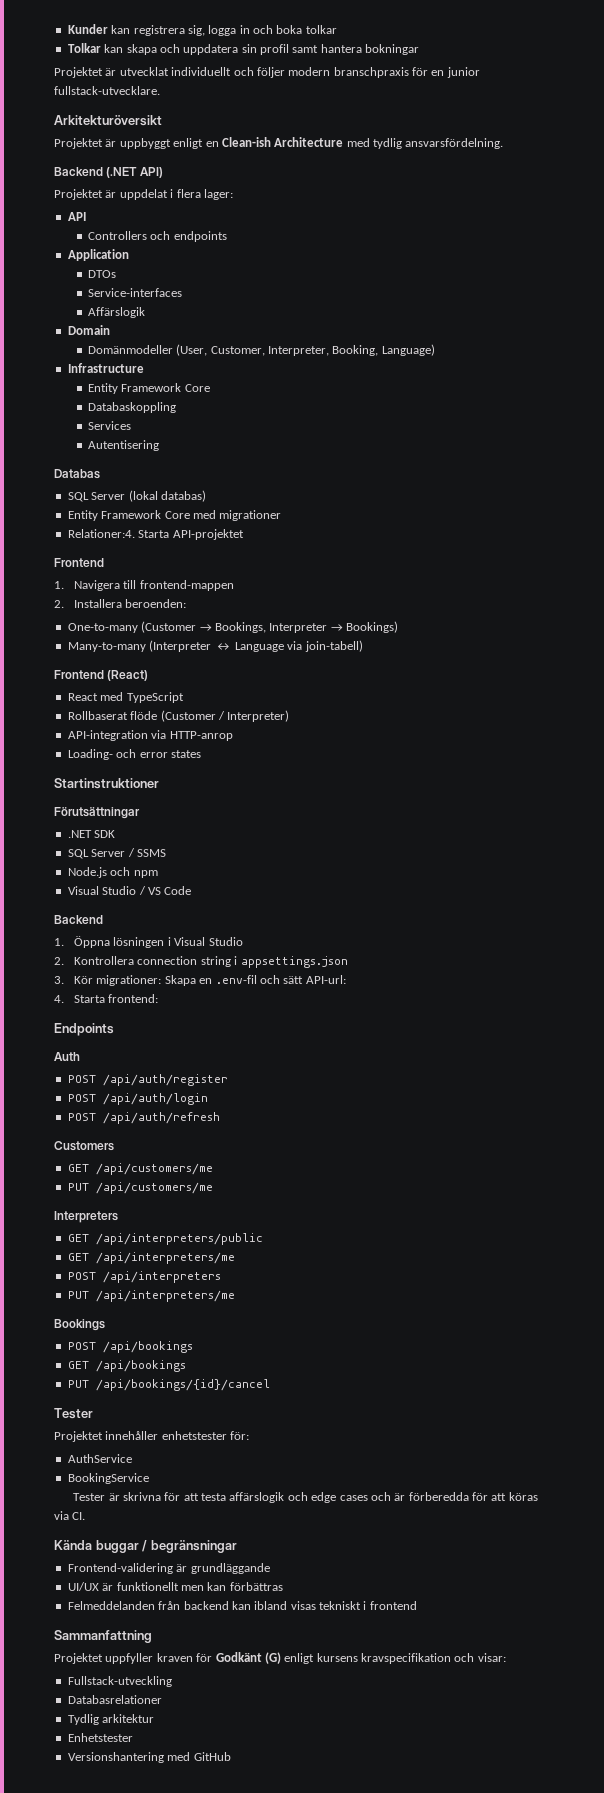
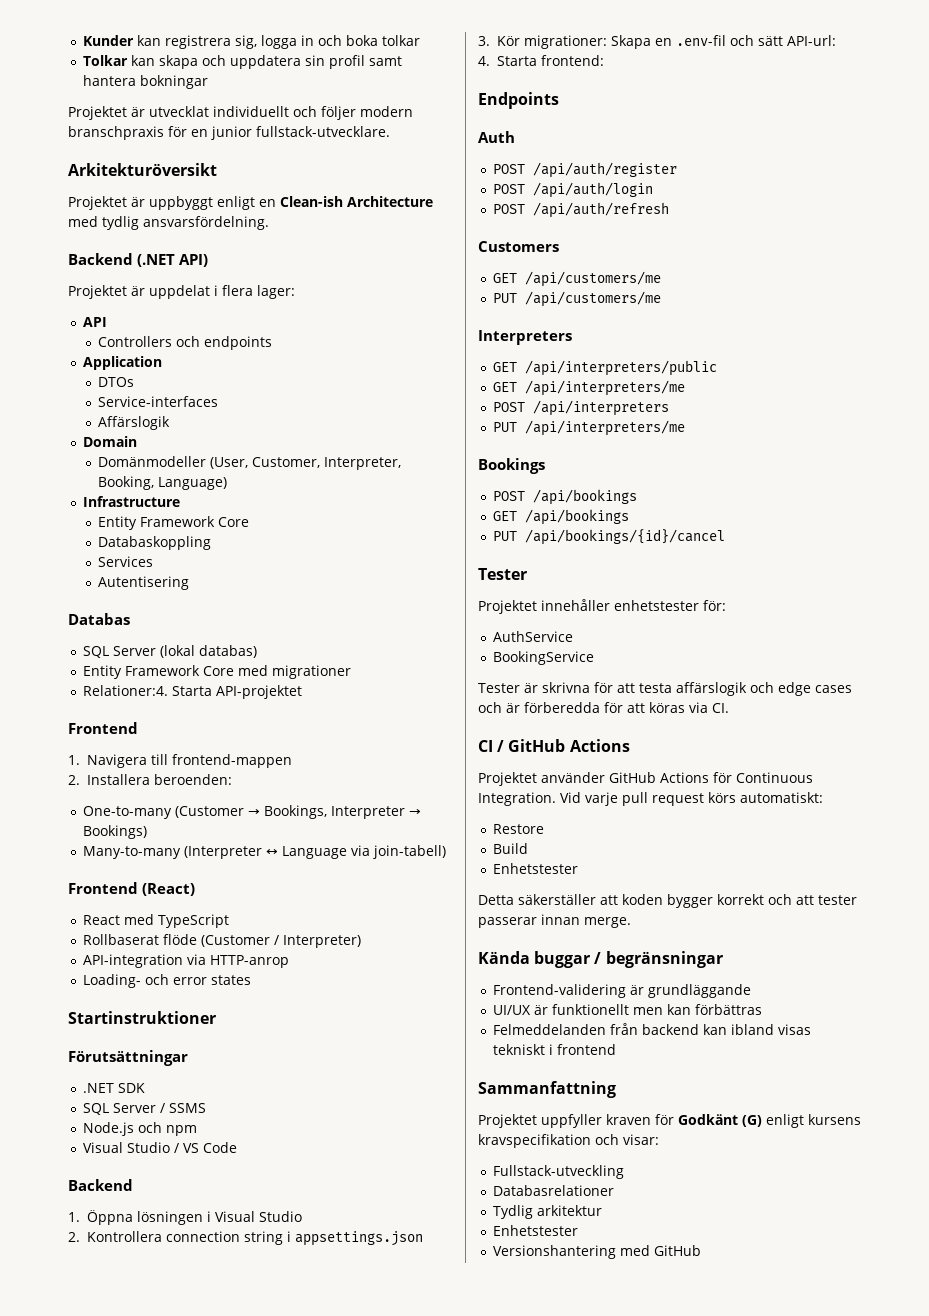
(86, 1516) none -> [478,739,630,752] [478,772,813,786] [478,792,823,806] [492,824,544,834] [492,843,528,854] [492,863,578,874] [478,894,857,908] [478,914,631,928] // CI / GitHub Actions // Projektet använder GitHub Actions för Continuous Integration. Vid varje pull request körs automatiskt: // Restore // Build // Enhetstester // Detta säkerställer att koden bygger korrekt och att tester passerar innan merge.

